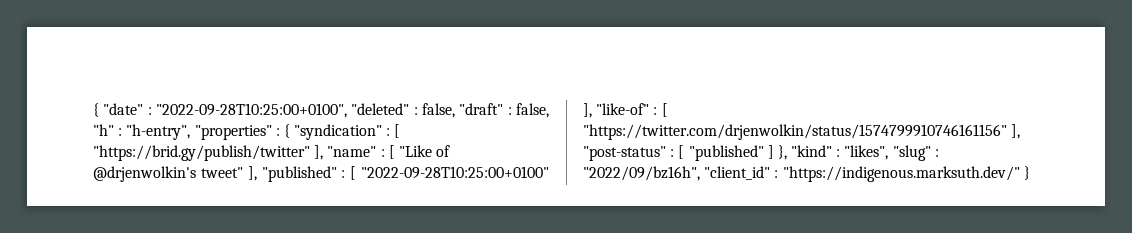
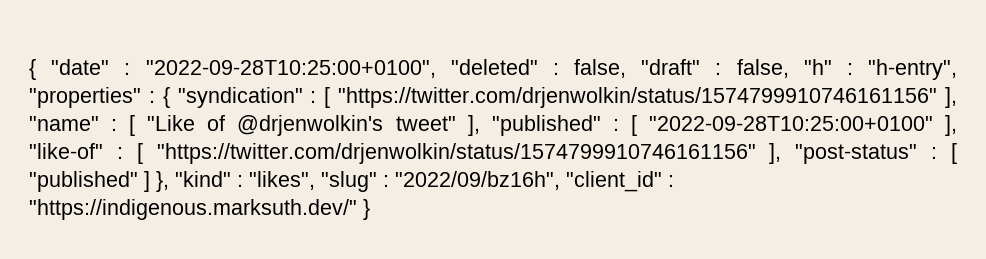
[93,145,310,161] "https://brid.gy/publish/twitter" -> [338,87,938,108] "https://twitter.com/drjenwolkin/status/1574799910746161156"

